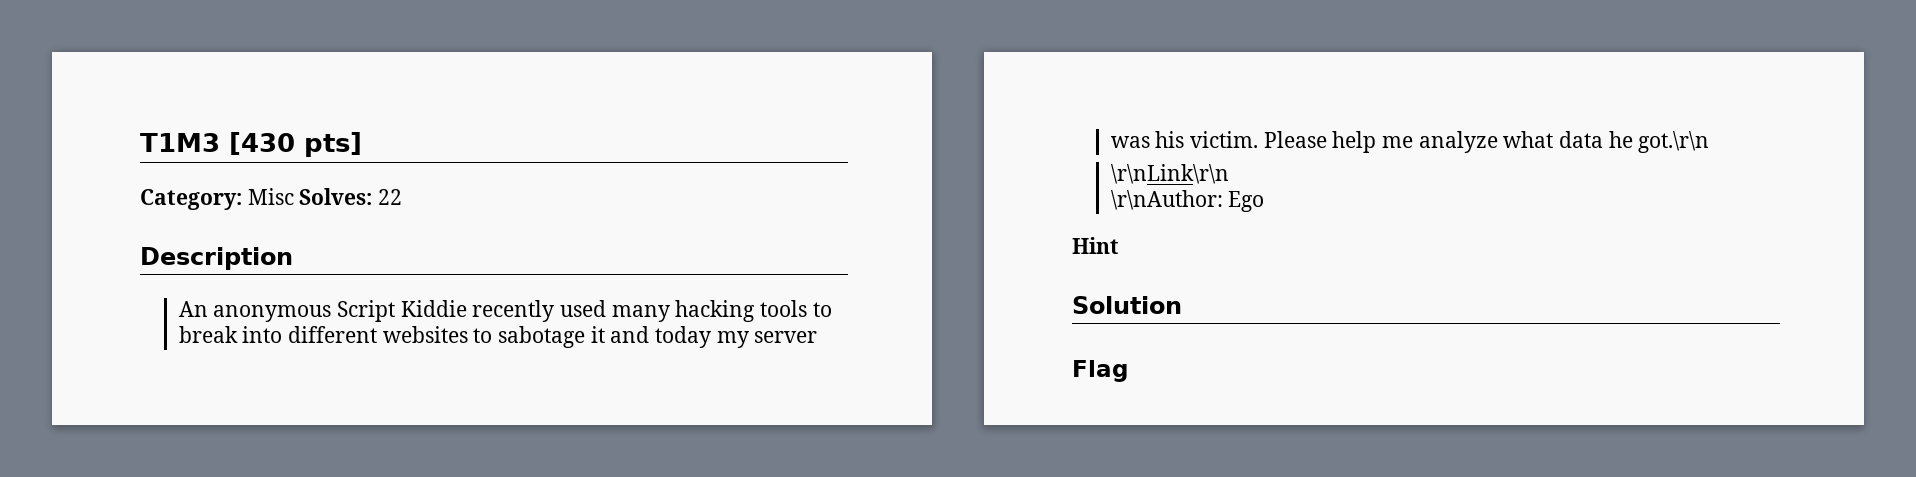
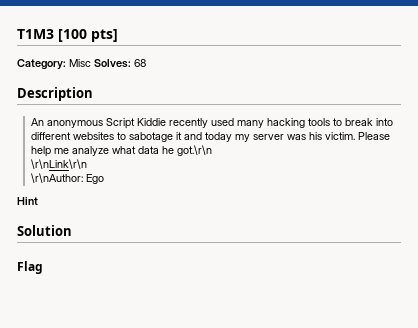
[229,132,295,155] [430 -> [58,29,87,42] [100
[378,189,403,205] 22 -> [134,59,146,67] 68

